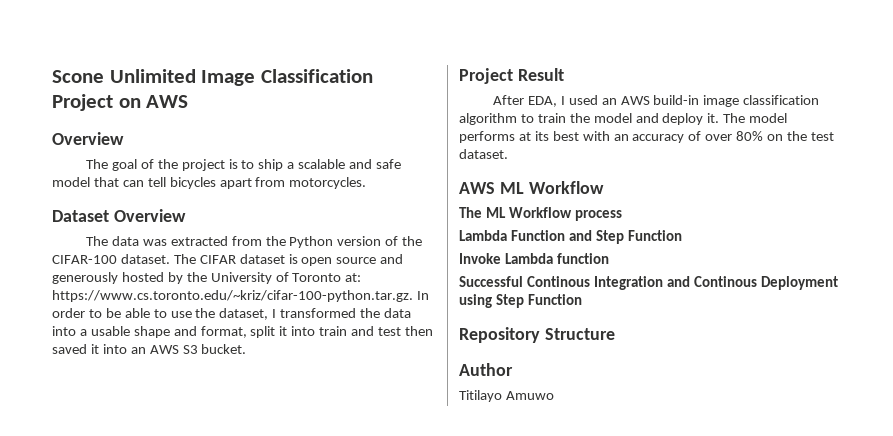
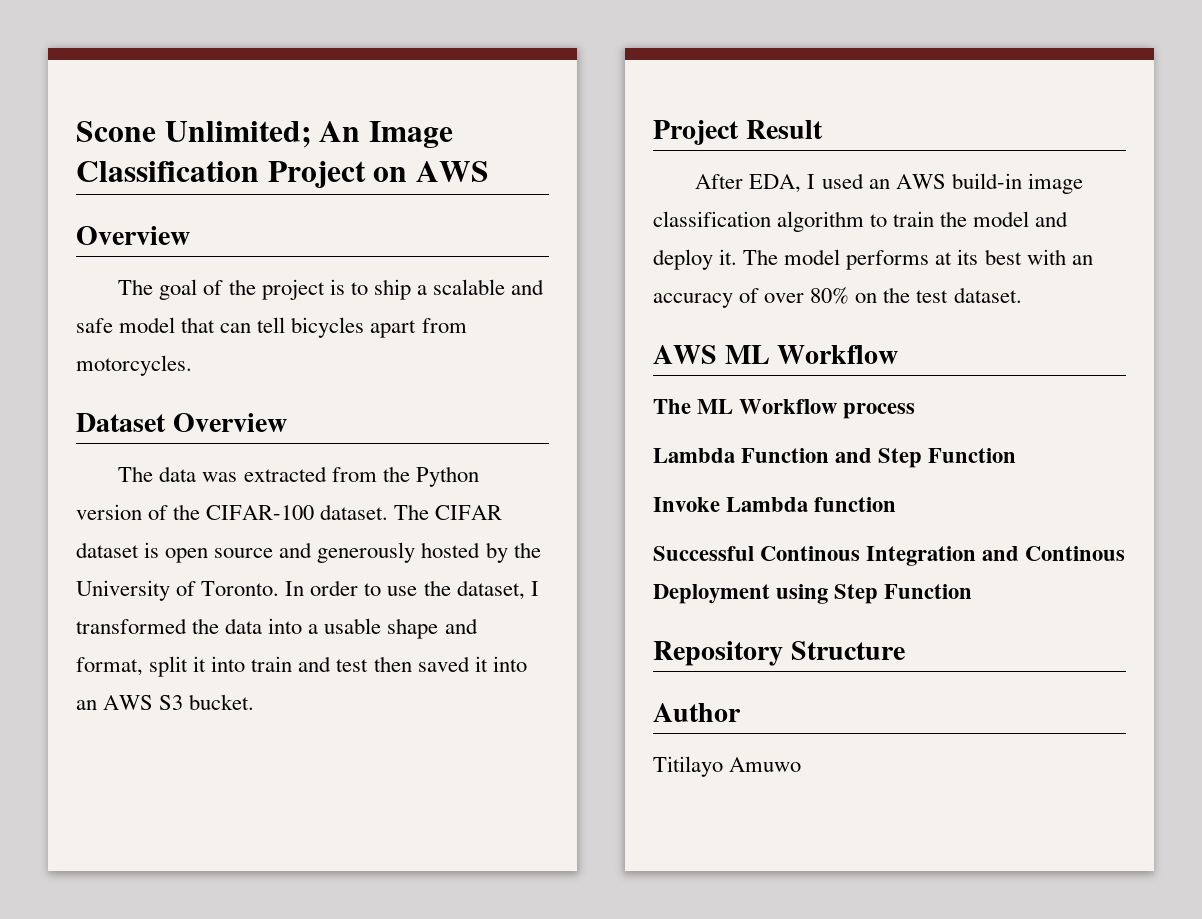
[109,69,196,83] Unlimited -> [164,121,361,148] Unlimited; An
[292,273,362,282] [52,290,429,302] [52,308,150,318] Toronto at: https://www.cs.toronto.edu/~kriz/cifar-100-python.tar.gz. In order to be able -> [201,580,359,596] Toronto. In order

